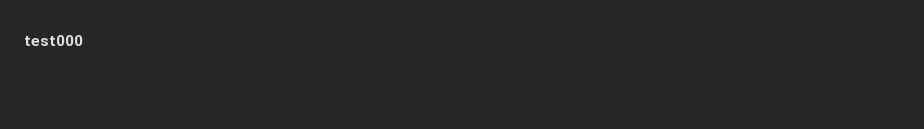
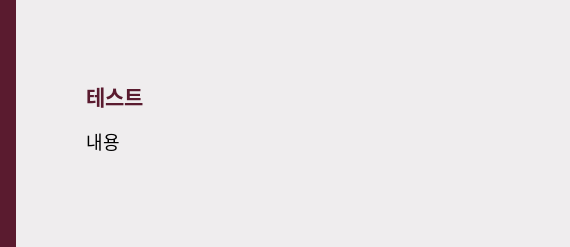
[24,35,83,46] test000 -> [86,87,143,108] [86,133,120,151] 테스트 // 내용

